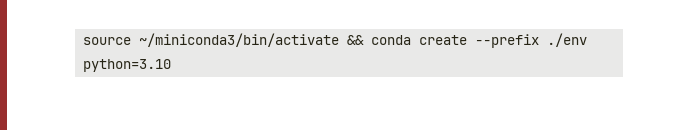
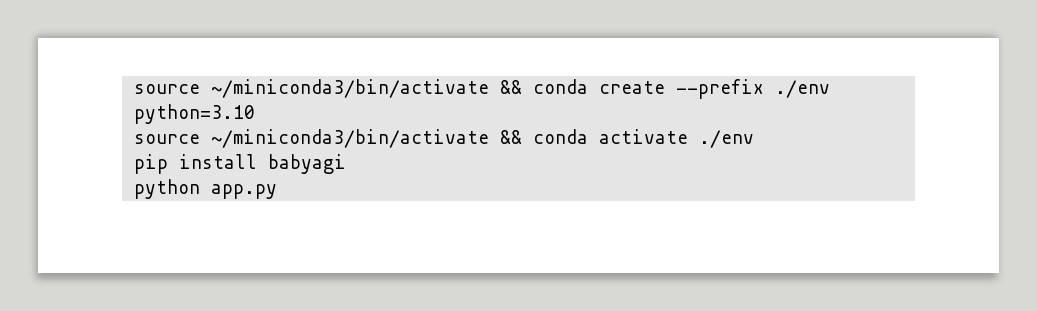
(172, 65) none -> [134,129,754,148] [134,154,346,174] [134,179,277,199] // source ~/miniconda3/bin/activate && conda activate ./env // pip install babyagi // python app.py

